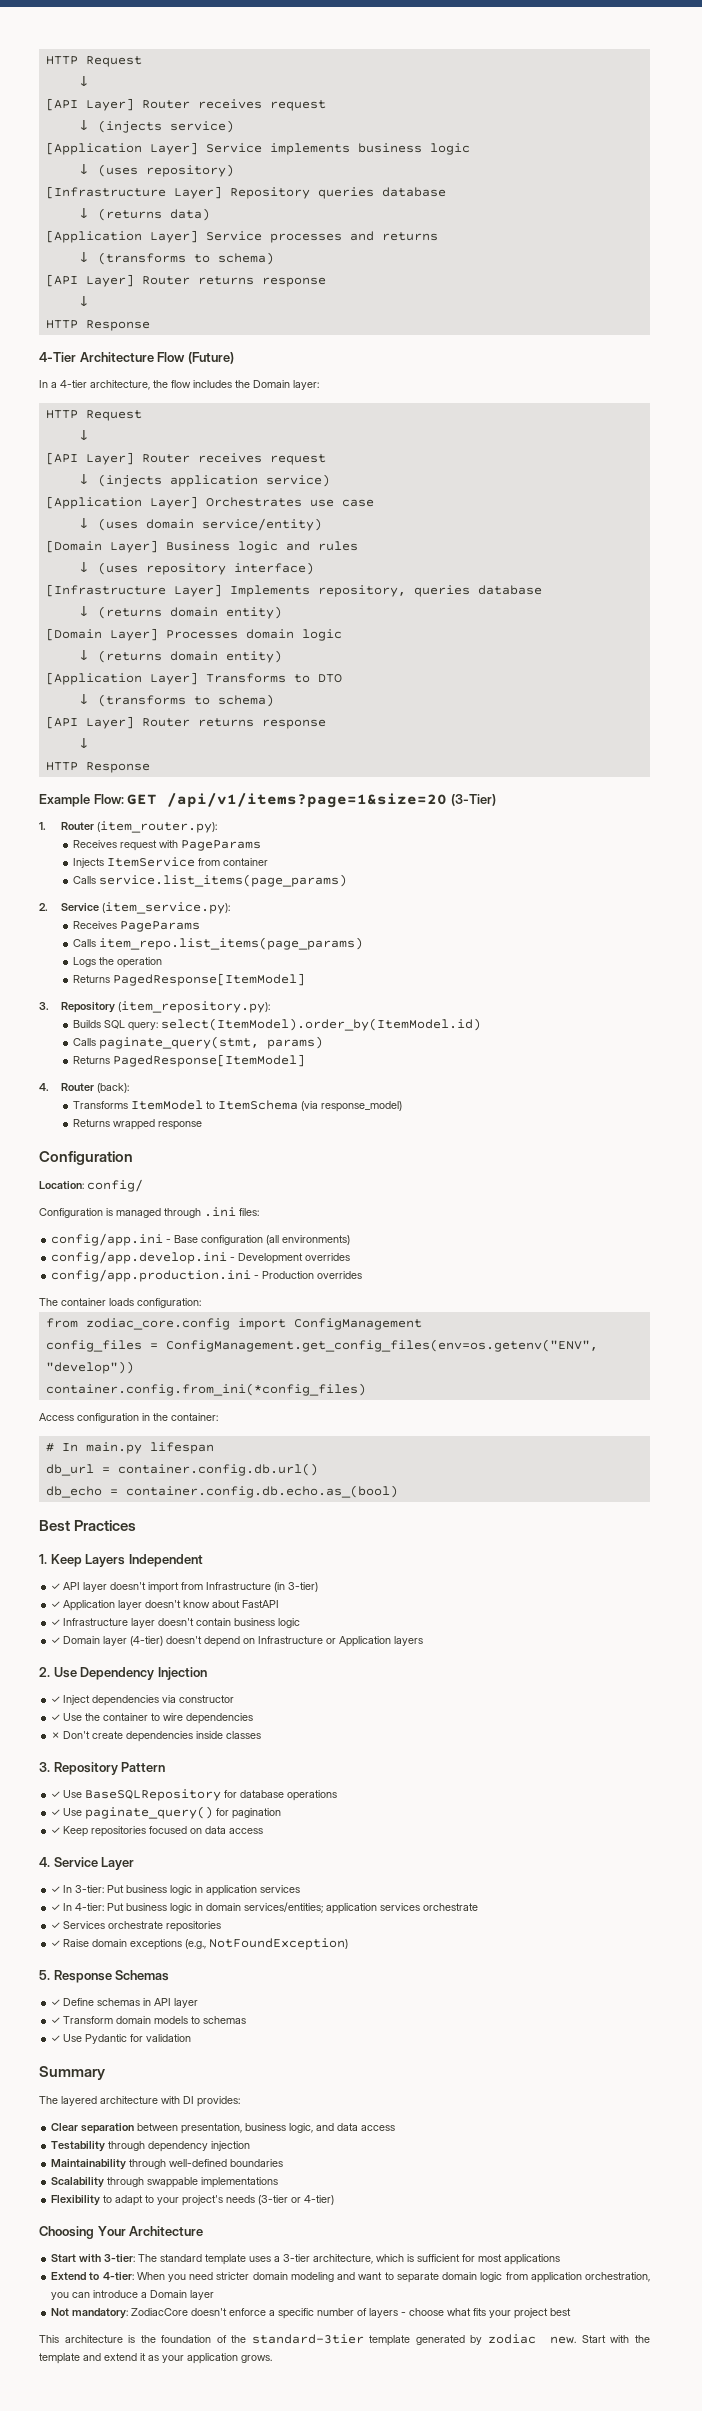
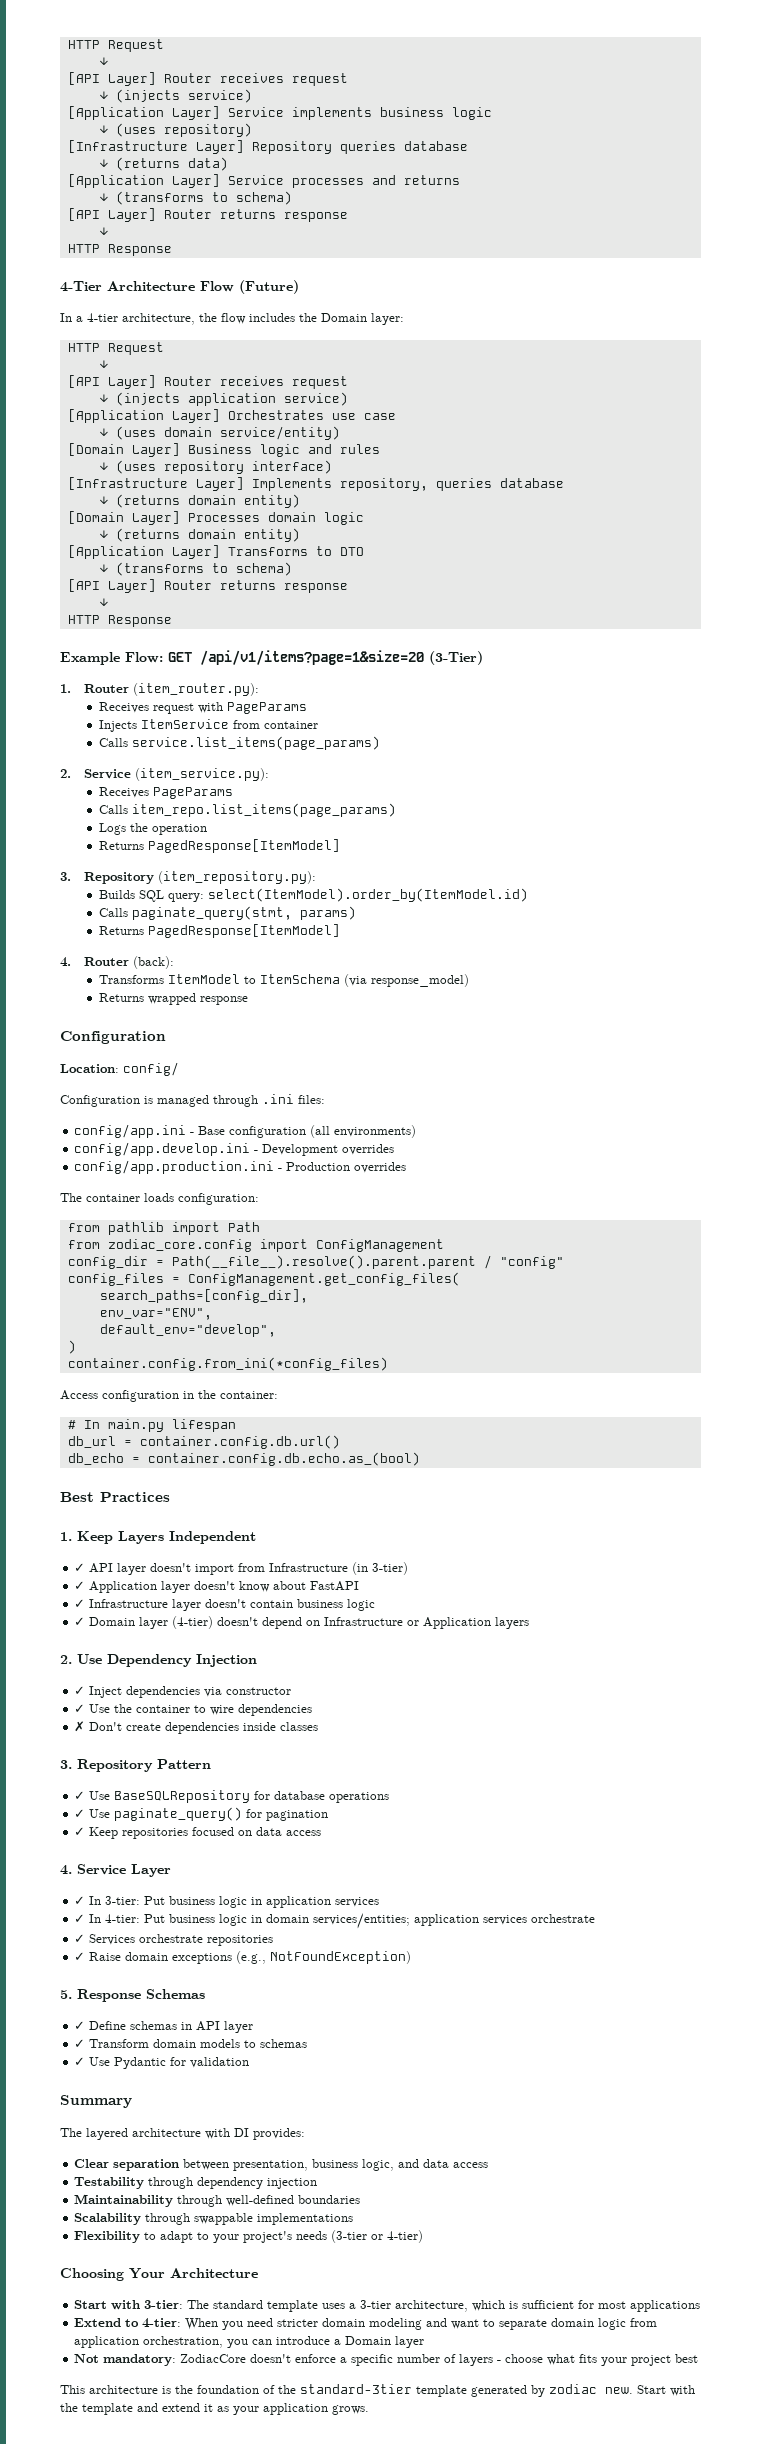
(201, 1303) none -> [67,1222,260,1235] // from pathlib import Path
[45,1339,598,1352] [45,1361,134,1374] config_files = ConfigManagement.get_config_files(env=os.getenv("ENV", "develop")) -> [67,1255,564,1269] [67,1272,460,1286] [99,1289,308,1303] [99,1308,212,1320] [99,1324,276,1337] [67,1340,76,1354] config_dir = Path(__file__).resolve().parent.parent / "config" // config_files = ConfigManagement.get_config_files( // search_paths=[config_dir], // env_var="ENV", // default_env="develop", // )

